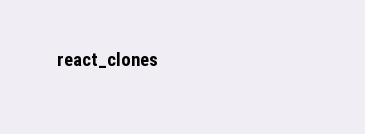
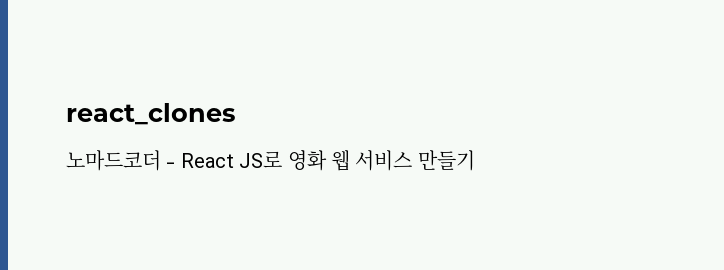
(158, 60) none -> [66,150,475,171] // 노마드코더 - React JS로 영화 웹 서비스 만들기

